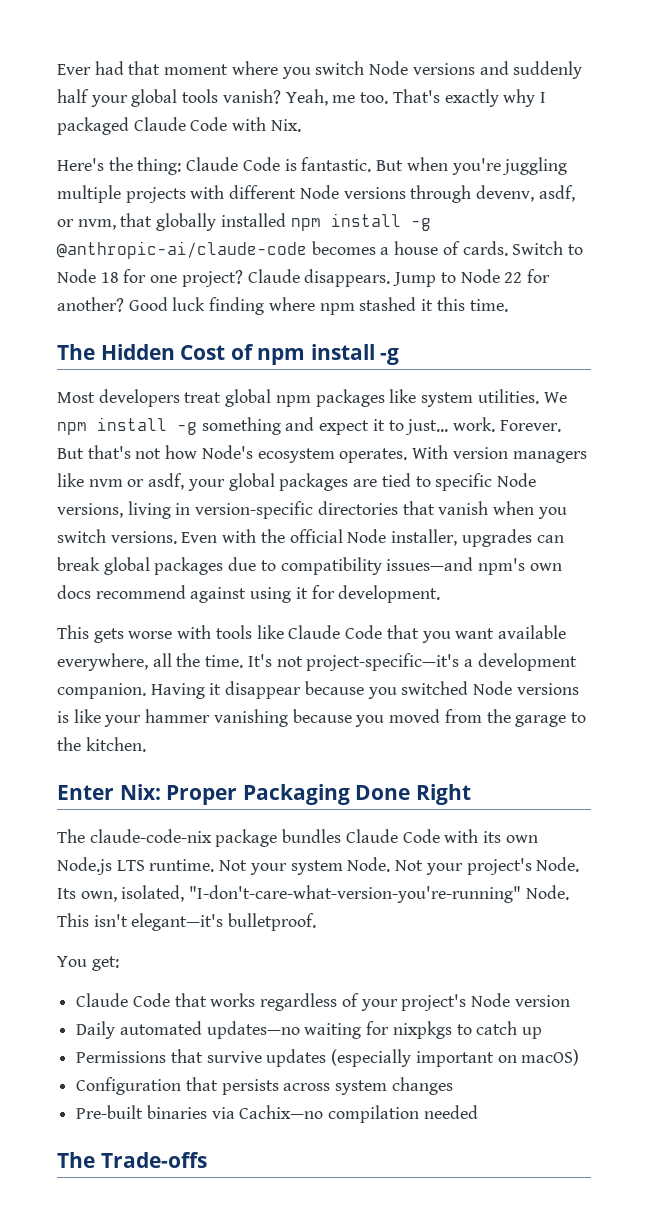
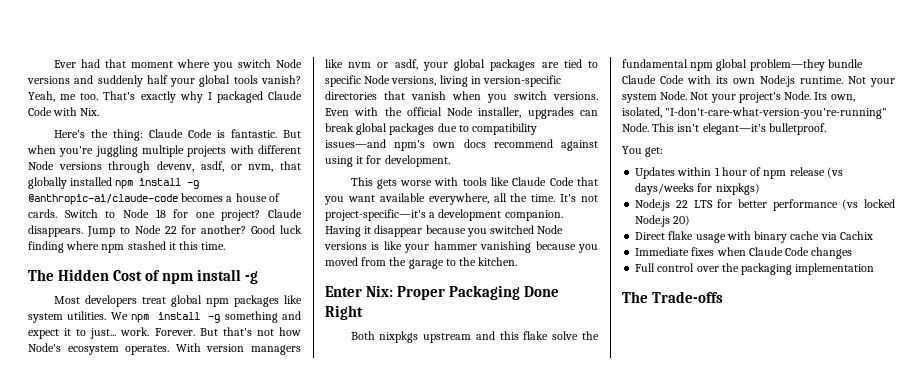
[57,829,342,847] The claude-code-nix package bundles -> [350,331,599,343] [622,59,863,71] Both nixpkgs upstream and this flake solve the fundamental npm global problem—they bundle
[116,860,145,871] LTS -> (795, 81) none
[76,993,570,1011] [76,1021,543,1039] [76,1049,580,1067] [76,1077,453,1095] [76,1105,478,1123] Claude Code that works regardless of your project's Node version // Daily automated updates—no waiting for nixpkgs to catch up // Permissions that survive updates (especially important on macOS) // Configuration that persists across system changes // Pre-built binaries via Cachix—no compilation needed -> [635,167,843,179] [635,183,760,195] [635,199,895,211] [635,215,691,227] [635,231,873,243] [635,247,853,259] [635,263,875,275] Updates within 1 hour of npm release (vs days/weeks for nixpkgs) // Node.js 22 LTS for better performance (vs locked Node.js 20) // Direct flake usage with binary cache via Cachix // Immediate fixes when Claude Code changes // Full control over the packaging implementation

